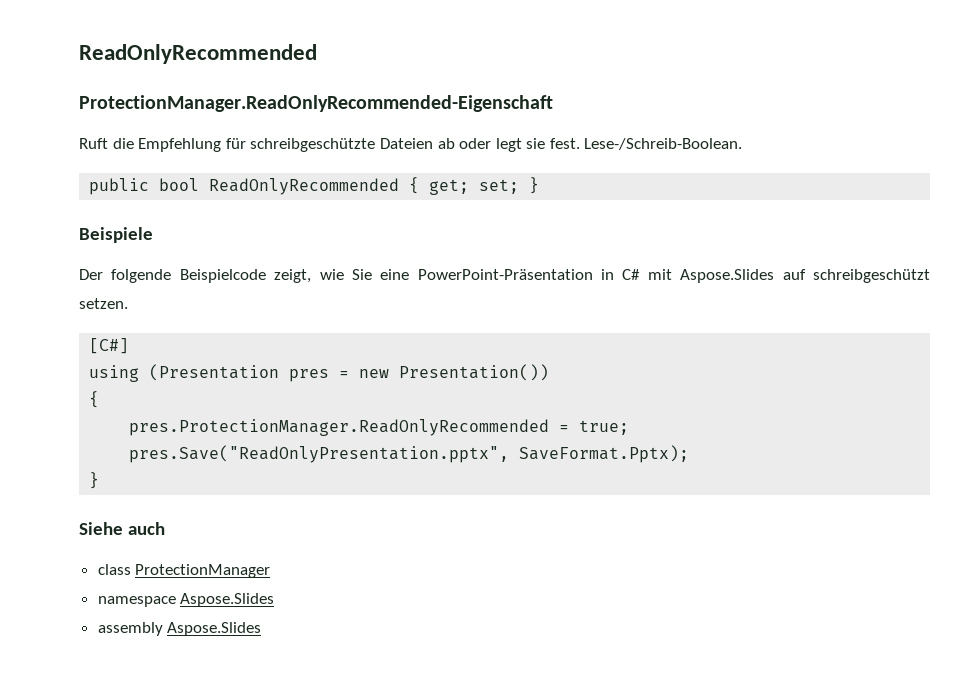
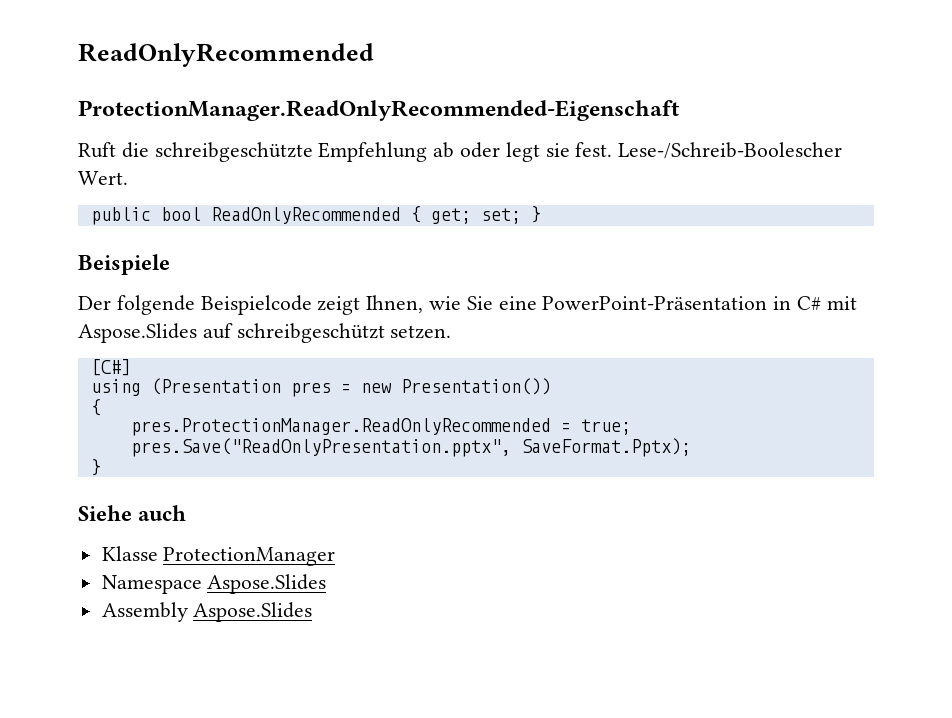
[138,138,433,152] Empfehlung für schreibgeschützte Dateien -> [154,142,428,162] schreibgeschützte Empfehlung
[584,138,743,150] Lese-/Schreib-Boolean. -> [618,142,843,159] [78,171,128,185] Lese-/Schreib-Boolescher Wert.
[274,269,312,283] zeigt, -> [317,295,424,315] zeigt Ihnen,
[97,564,131,575] class -> [101,546,158,561] Klasse
[97,596,176,607] namespace -> [101,575,202,594] Namespace
[97,622,163,636] assembly -> [101,602,188,622] Assembly

